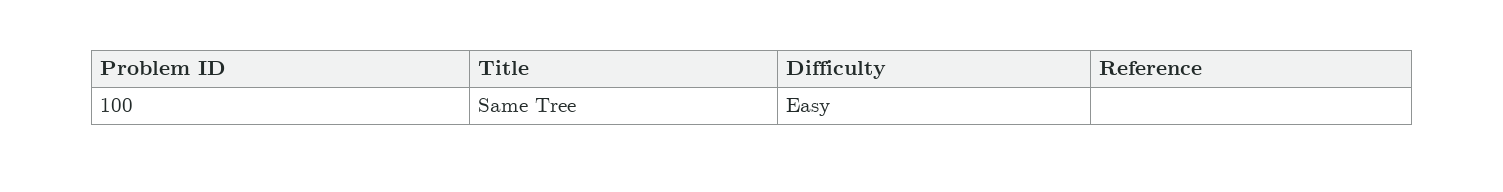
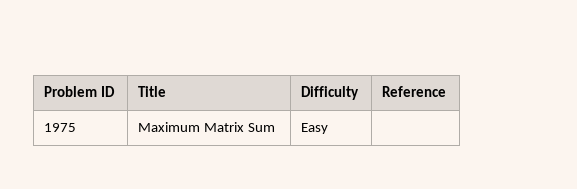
[100,98,134,112] [478,98,577,112] 100 | Same Tree -> [44,123,77,132] [138,122,276,132] 1975 | Maximum Matrix Sum

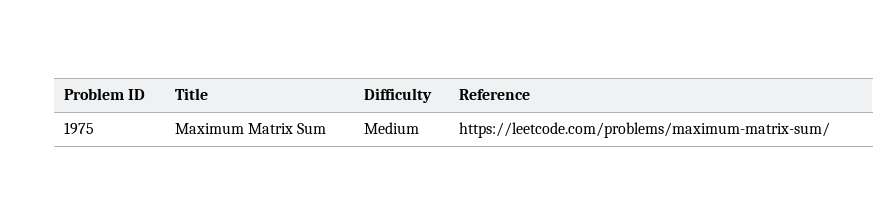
[301,123,329,134] Easy | -> [363,122,419,134] [458,122,830,138] Medium | https://leetcode.com/problems/maximum-matrix-sum/

